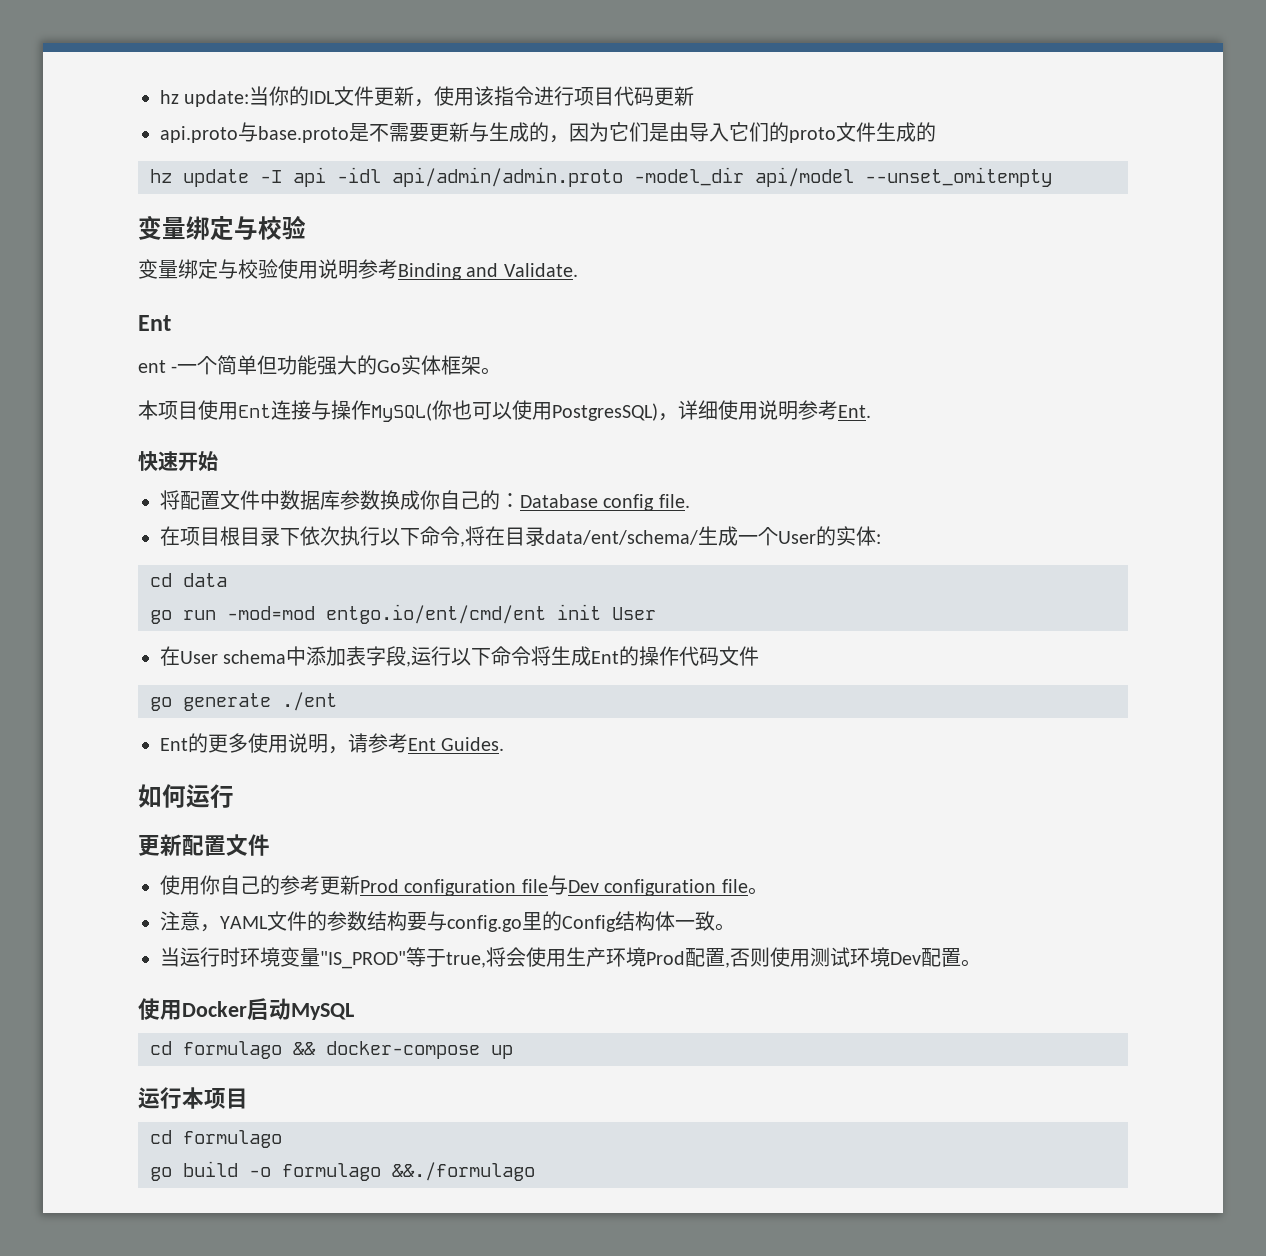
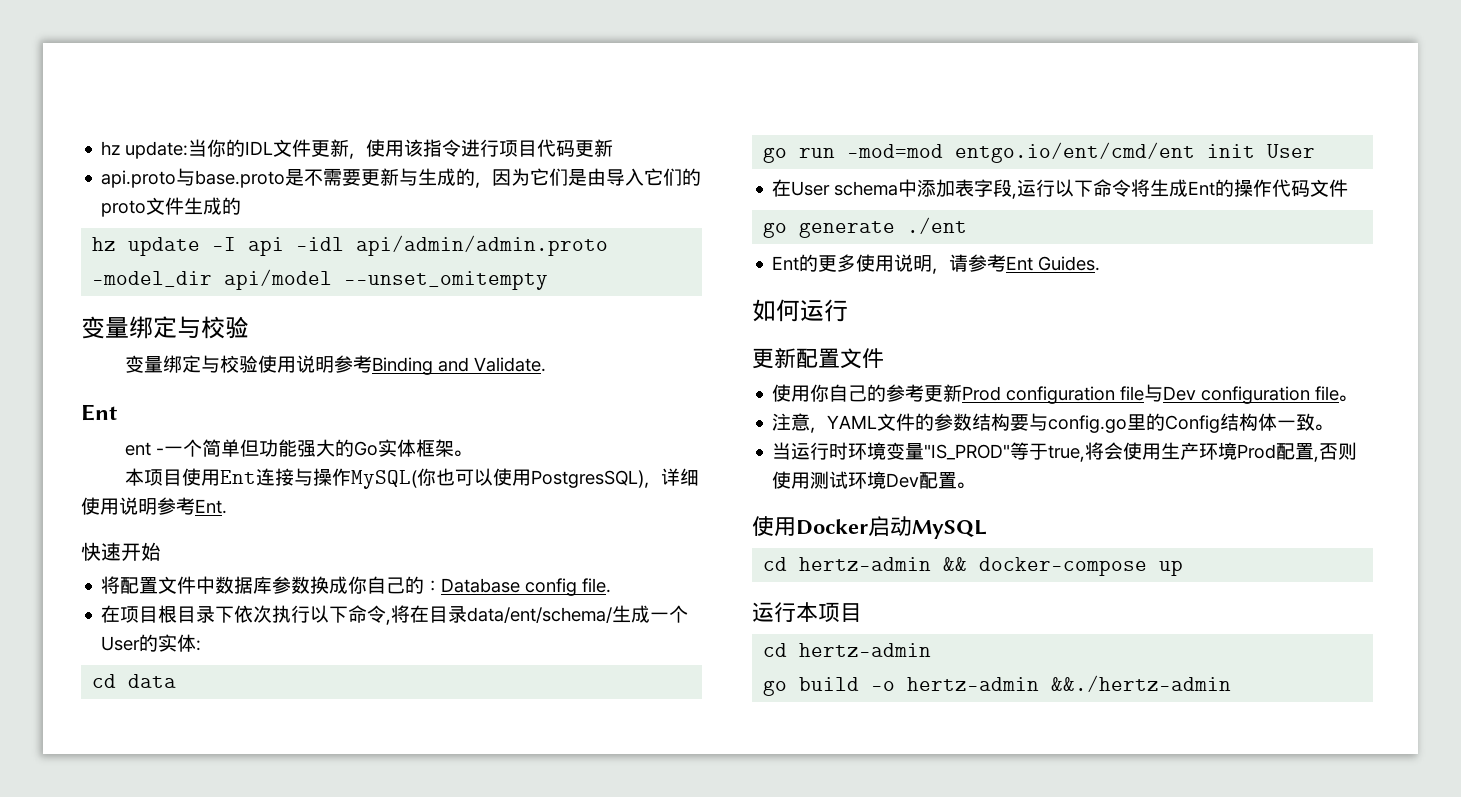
[183,1041,282,1059] formulago -> [799,557,932,571] hertz-admin
[183,1130,282,1148] formulago -> [799,643,932,657] hertz-admin
[282,1162,535,1181] formulago &&./formulago -> [907,675,1232,692] hertz-admin &&./hertz-admin

